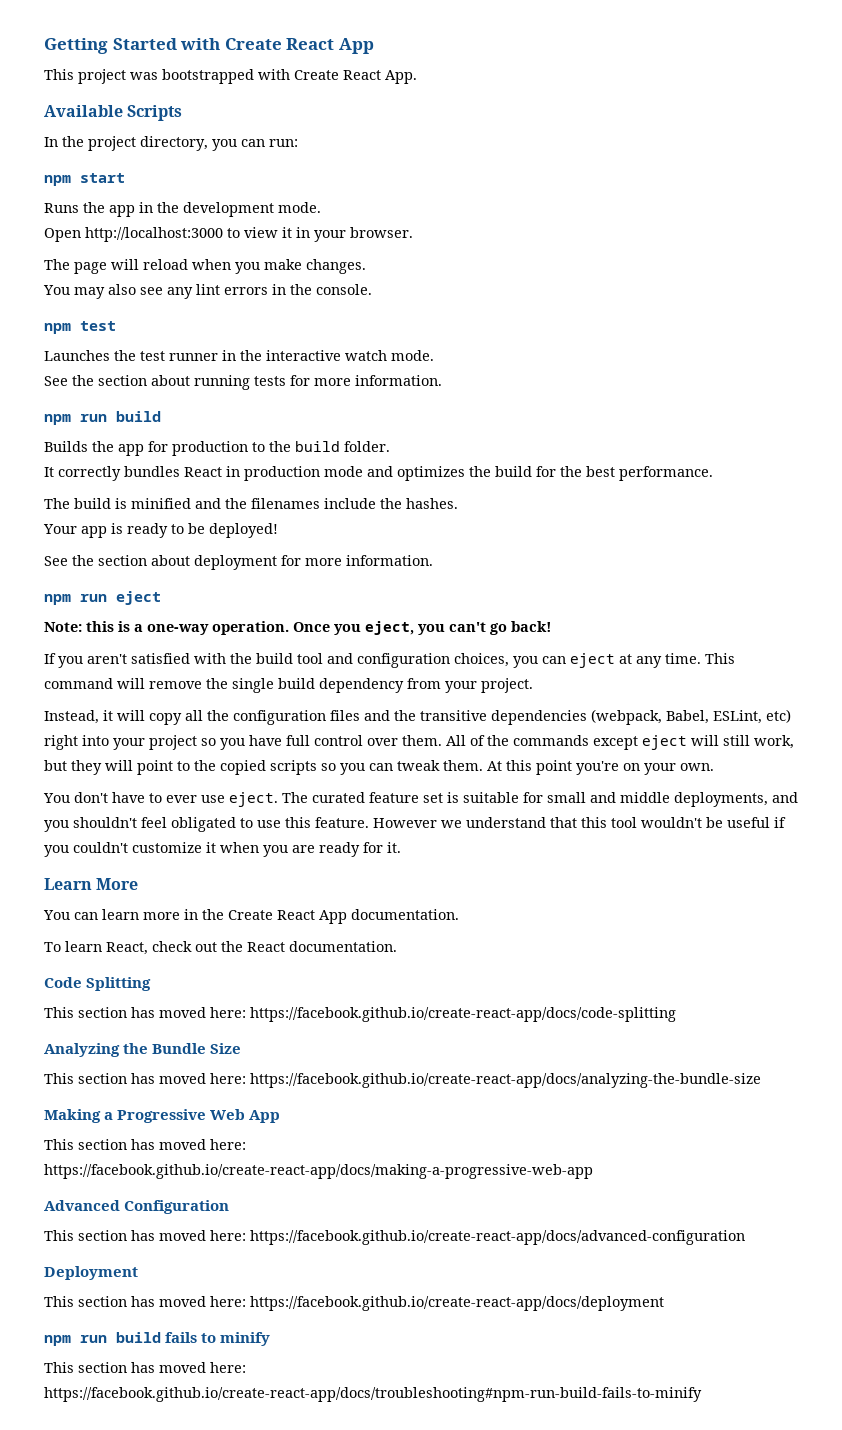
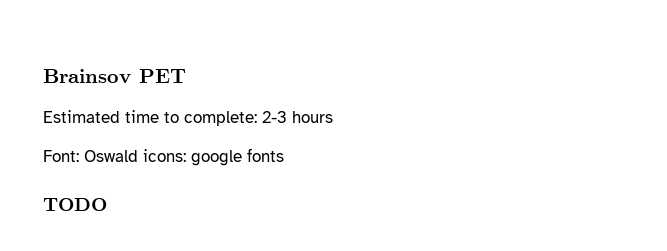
[44,38,374,54] [44,69,417,84] [44,105,183,121] [44,136,298,151] [44,173,125,186] [44,202,321,217] [44,227,413,242] [44,259,366,274] [43,284,372,299] [44,321,116,334] [44,350,434,361] [44,375,442,390] [44,411,161,425] [44,441,390,456] [44,466,713,481] [44,498,458,509] [43,523,278,538] [44,555,433,570] [44,591,161,605] [44,621,552,635] [44,653,735,668] [44,678,533,693] [44,709,791,725] [44,735,794,750] [44,760,714,775] [43,792,798,807] [44,817,786,832] [44,842,401,857] [44,878,139,890] [43,909,459,924] [44,941,397,955] [44,977,152,991] [44,1007,676,1022] [44,1043,242,1057] [44,1073,761,1088] [44,1109,281,1123] [44,1139,246,1150] [44,1164,593,1179] [44,1200,230,1214] [44,1230,745,1245] [44,1266,138,1280] [44,1296,664,1311] [44,1332,271,1346] [44,1362,246,1373] [44,1387,702,1402] Getting Started with Create React App // This project was bootstrapped with Create React App. // Available Scripts // In the project directory, you can run: // npm start // Runs the app in the development mode. // Open http://localhost:3000 to view it in your browser. // The page will reload when you make changes. // You may also see any lint errors in the console. // npm test // Launches the test runner in the interactive watch mode. // See the section about running tests for more information. // npm run build // Builds the app for production to the build folder. // It correctly bundles React in production mode and optimizes the build for the best performance. // The build is minified and the filenames include the hashes. // Your app is ready to be deployed! // See the section about deployment for more information. // npm run eject // Note: this is a one-way operation. Once you eject, you can't go back! // If you aren't satisfied with the build tool and configuration choices, you can eject at any time. This command will remove the single build dependency from your project. // Instead, it will copy all the configuration files and the transitive dependencies (webpack, Babel, ESLint, etc) right into your project so you have full control over them. All of the commands except eject will still work, but they will point to the copied scripts so you can tweak them. At this point you're on your own. // You don't have to ever use eject. The curated feature set is suitable for small and middle deployments, and you shouldn't feel obligated to use this feature. However we understand that this tool wouldn't be useful if you couldn't customize it when you are ready for it. // Learn More // You can learn more in the Create React App documentation. // To learn React, check out the React documentation. // Code Splitting // This section has moved here: https://facebook.github.io/create-react-app/docs/code-splitting // Analyzing the Bundle Size // This section has moved here: https://facebook.github.io/create-react-app/docs/analyzing-the-bundle-size // Making a Progressive Web App // This section has moved here: https://facebook.github.io/create-react-app/docs/making-a-progressive-web-app // Advanced Configuration // This section has moved here: https://facebook.github.io/create-react-app/docs/advanced-configuration // Deployment // This section has moved here: https://facebook.github.io/create-react-app/docs/deployment // npm run build fails to minify // This section has moved here: https://facebook.github.io/create-react-app/docs/troubleshooting#npm-run-build-fails-to-minify -> [43,69,186,83] [43,110,333,126] [43,148,284,166] [43,198,107,211] Brainsov PET // Estimated time to complete: 2-3 hours // Font: Oswald icons: google fonts // TODO

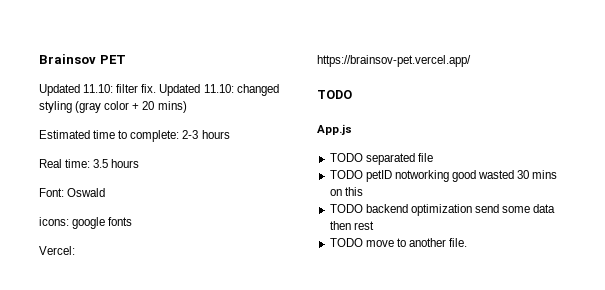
(186, 76) none -> [39,84,279,96] [39,101,187,113] // Updated 11.10: filter fix. Updated 11.10: changed styling (gray color + 20 mins)
(333, 117) none -> [39,159,140,168] // Real time: 3.5 hours
(138, 156) none -> (106, 192) //
[43,198,107,211] // TODO -> [39,246,75,255] [317,55,471,67] [317,90,352,99] [317,124,352,135] [329,153,433,165] [329,170,558,182] [329,187,363,196] [329,204,556,216] [329,221,374,230] [329,238,468,247] // Vercel: // https://brainsov-pet.vercel.app/ // TODO // App.js // TODO separated file // TODO petID notworking good wasted 30 mins on this // TODO backend optimization send some data then rest // TODO move to another file.

